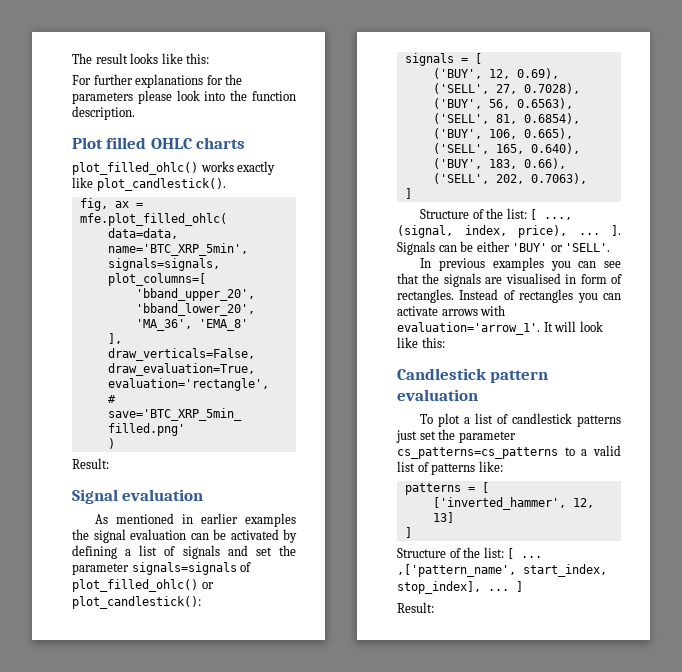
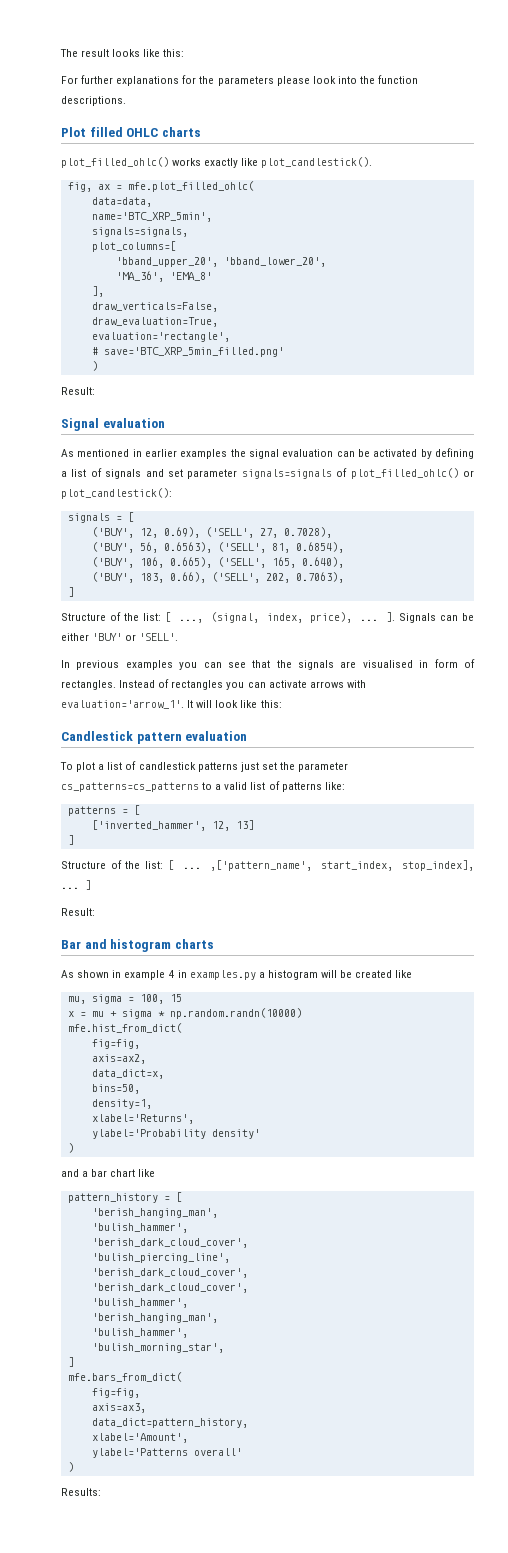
[72,106,135,120] description. -> [61,96,126,106] descriptions.
[279,545,296,556] the -> (183, 473) none
(434, 607) none -> [61,939,214,952] [61,970,413,980] [67,994,182,1004] [67,1008,302,1019] [67,1023,182,1033] [91,1039,140,1049] [91,1054,146,1064] [91,1069,164,1079] [91,1084,140,1094] [91,1099,152,1109] [91,1114,194,1124] [91,1129,260,1139] [67,1143,74,1153] [61,1169,156,1177] [67,1192,182,1203] [91,1208,218,1218] [91,1223,188,1233] [91,1238,248,1248] [91,1253,230,1263] [91,1268,248,1278] [91,1283,248,1293] [91,1298,188,1308] [91,1313,218,1323] [91,1328,188,1338] [91,1343,224,1353] [67,1357,74,1367] [67,1372,182,1382] [91,1388,140,1398] [91,1403,146,1413] [91,1418,248,1428] [91,1433,188,1443] [91,1448,242,1458] [67,1462,74,1472] [61,1488,101,1496] // Bar and histogram charts // As shown in example 4 in examples.py a histogram will be created like // mu, sigma = 100, 15 // x = mu + sigma * np.random.randn(10000) // mfe.hist_from_dict( // fig=fig, // axis=ax2, // data_dict=x, // bins=50, // density=1, // xlabel='Returns', // ylabel='Probability density' // ) // and a bar chart like // pattern_history = [ // 'berish_hanging_man', // 'bulish_hammer', // 'berish_dark_cloud_cover', // 'bulish_piercing_line', // 'berish_dark_cloud_cover', // 'berish_dark_cloud_cover', // 'bulish_hammer', // 'berish_hanging_man', // 'bulish_hammer', // 'bulish_morning_star', // ] // mfe.bars_from_dict( // fig=fig, // axis=ax3, // data_dict=pattern_history, // xlabel='Amount', // ylabel='Patterns overall' // ) // Results:

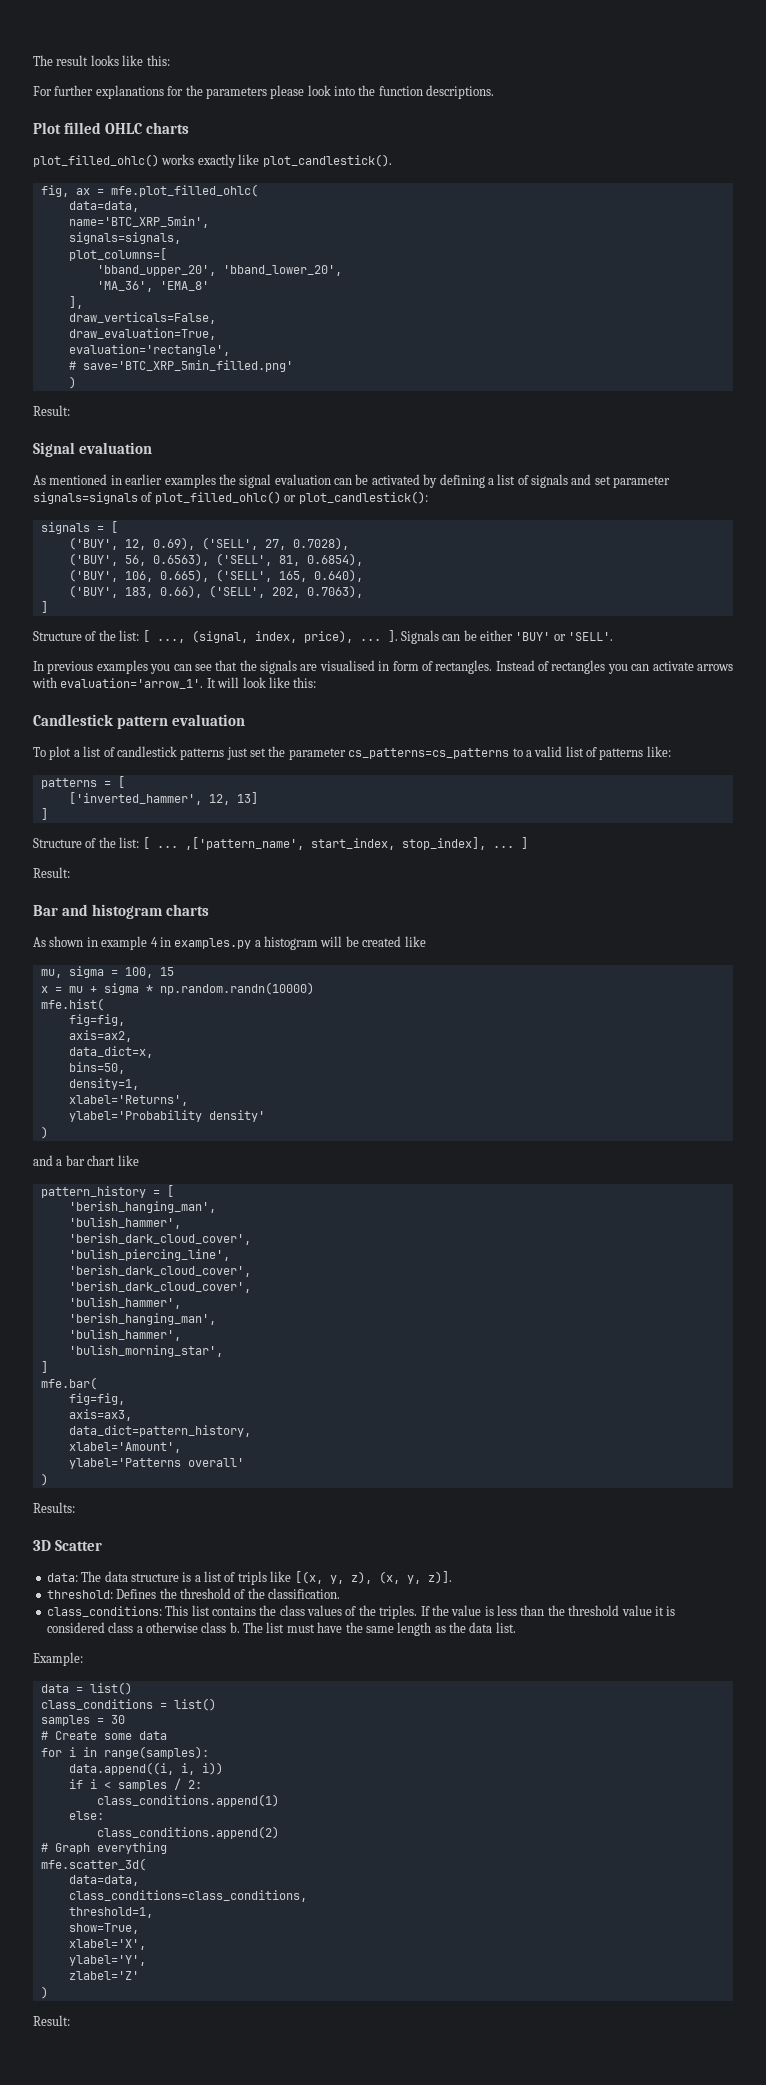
[67,1023,182,1033] mfe.hist_from_dict( -> [40,998,104,1011] mfe.hist(
[67,1372,182,1382] mfe.bars_from_dict( -> [40,1377,97,1390] mfe.bar(
(101, 1492) none -> [33,1540,102,1551] [46,1571,452,1585] [46,1588,340,1599] [46,1605,676,1619] [46,1622,516,1636] [33,1652,83,1666] [40,1682,132,1695] [40,1698,216,1711] [40,1715,125,1726] [40,1731,167,1740] [40,1746,209,1759] [68,1762,223,1775] [68,1778,202,1791] [96,1794,279,1807] [68,1811,104,1820] [96,1826,279,1839] [40,1842,167,1854] [40,1858,146,1871] [68,1875,139,1886] [68,1890,307,1902] [68,1907,153,1918] [68,1923,139,1934] [68,1939,146,1950] [68,1955,146,1966] [68,1971,139,1980] [40,1986,48,1999] [33,2015,70,2026] // 3D Scatter // data: The data structure is a list of tripls like [(x, y, z), (x, y, z)]. // threshold: Defines the threshold of the classification. // class_conditions: This list contains the class values of the triples. If the value is less than the threshold value it is considered class a otherwise class b. The list must have the same length as the data list. // Example: // data = list() // class_conditions = list() // samples = 30 // # Create some data // for i in range(samples): // data.append((i, i, i)) // if i < samples / 2: // class_conditions.append(1) // else: // class_conditions.append(2) // # Graph everything // mfe.scatter_3d( // data=data, // class_conditions=class_conditions, // threshold=1, // show=True, // xlabel='X', // ylabel='Y', // zlabel='Z' // ) // Result:

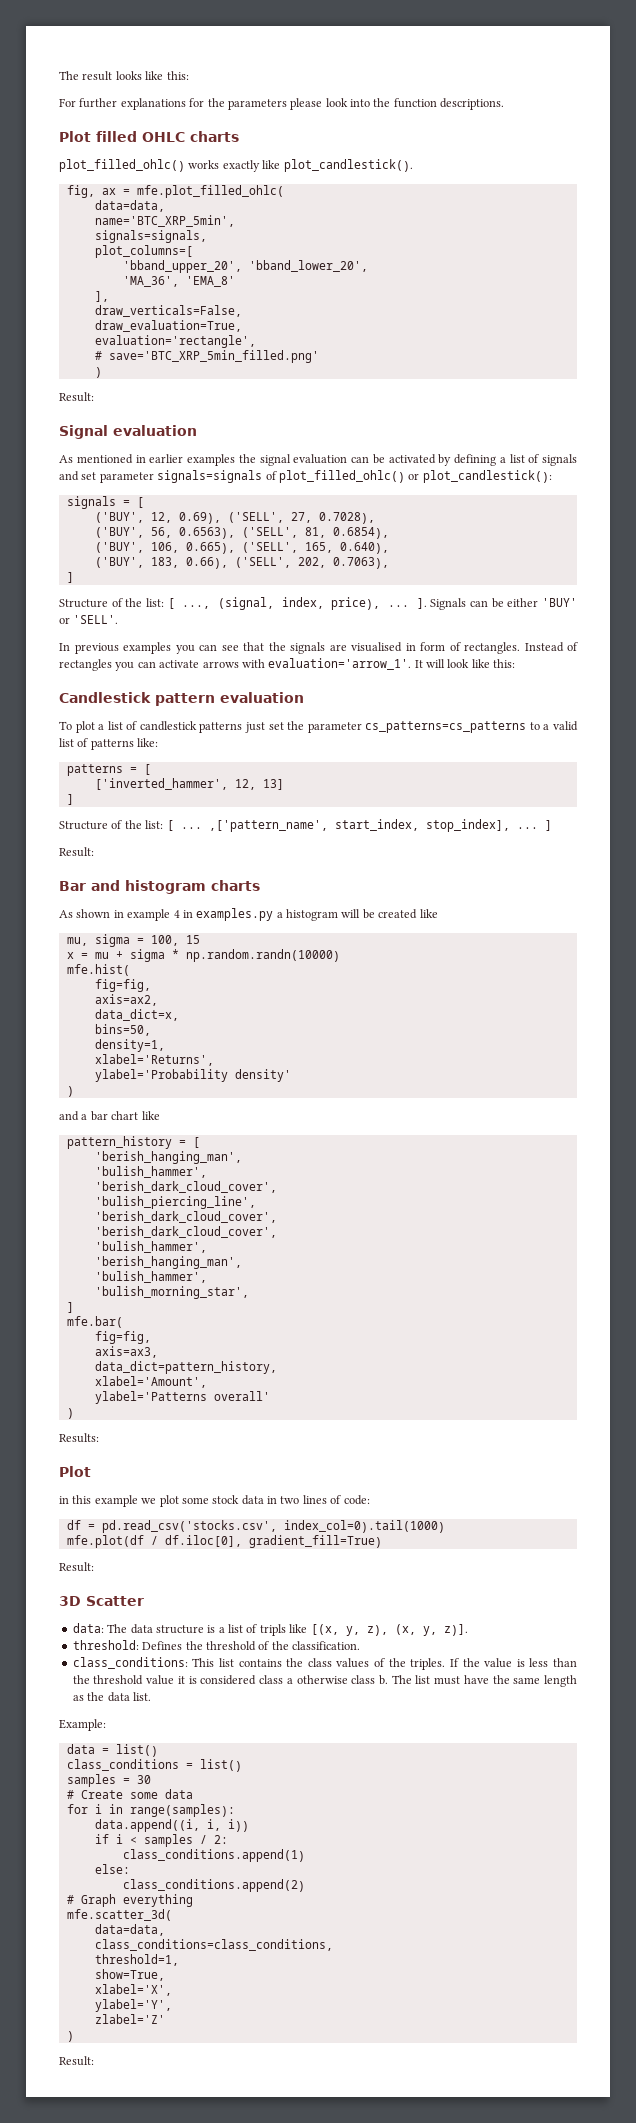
(75, 1507) none -> [59,1466,91,1477] [59,1495,370,1507] [66,1520,445,1533] [66,1535,382,1548] [59,1562,94,1572] // Plot // in this example we plot some stock data in two lines of code: // df = pd.read_csv('stocks.csv', index_col=0).tail(1000) // mfe.plot(df / df.iloc[0], gradient_fill=True) // Result:

